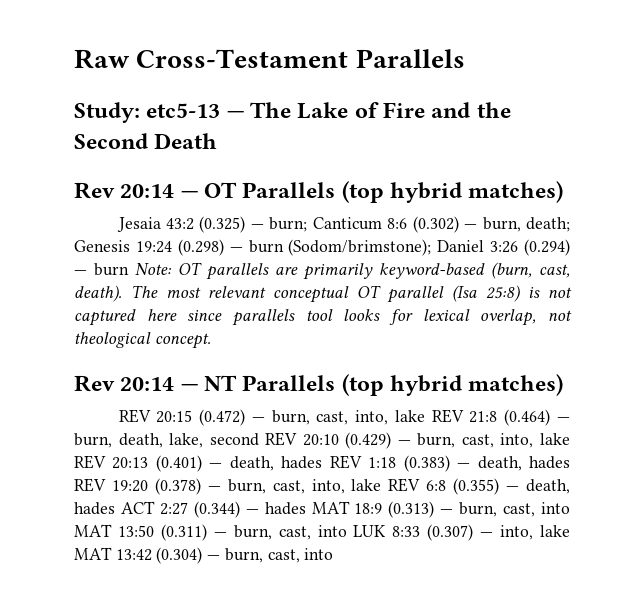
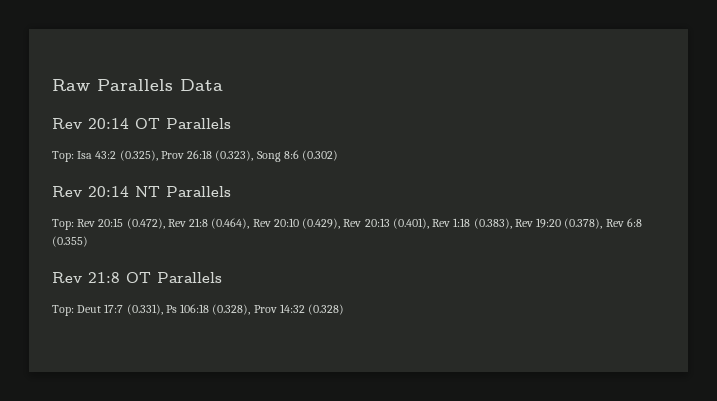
[136,49,465,68] [74,102,511,123] [74,133,218,149] [74,181,564,203] [116,216,570,233] [74,239,570,256] [74,262,570,280] [74,285,572,303] [74,309,572,326] [74,332,211,349] [74,375,198,392] Cross-Testament Parallels // Study: etc5-13 — The Lake of Fire and the Second Death // Rev 20:14 — OT Parallels (top hybrid matches) // Jesaia 43:2 (0.325) — burn; Canticum 8:6 (0.302) — burn, death; Genesis 19:24 (0.298) — burn (Sodom/brimstone); Daniel 3:26 (0.294) — burn Note: OT parallels are primarily keyword-based (burn, cast, death). The most relevant conceptual OT parallel (Isa 25:8) is not captured here since parallels tool looks for lexical overlap, not theological concept. // Rev 20:14 — -> [97,79,223,91] [52,118,231,129] [52,150,339,162] [52,186,129,197] Parallels Data // Rev 20:14 OT Parallels // Top: Isa 43:2 (0.325), Prov 26:18 (0.323), Song 8:6 (0.302) // Rev 20:14
[341,374,564,396] [118,409,571,426] [74,432,570,449] [74,455,570,472] [74,478,570,495] [74,501,570,518] [74,524,570,541] [74,547,334,564] (top hybrid matches) // REV 20:15 (0.472) — burn, cast, into, lake REV 21:8 (0.464) — burn, death, lake, second REV 20:10 (0.429) — burn, cast, into, lake REV 20:13 (0.401) — death, hades REV 1:18 (0.383) — death, hades REV 19:20 (0.378) — burn, cast, into, lake REV 6:8 (0.355) — death, hades ACT 2:27 (0.344) — hades MAT 18:9 (0.313) — burn, cast, into MAT 13:50 (0.311) — burn, cast, into LUK 8:33 (0.307) — into, lake MAT 13:42 (0.304) — burn, cast, into -> [52,218,642,230] [52,236,88,247] [52,272,222,283] [52,304,345,316] // Top: Rev 20:15 (0.472), Rev 21:8 (0.464), Rev 20:10 (0.429), Rev 20:13 (0.401), Rev 1:18 (0.383), Rev 19:20 (0.378), Rev 6:8 (0.355) // Rev 21:8 OT Parallels // Top: Deut 17:7 (0.331), Ps 106:18 (0.328), Prov 14:32 (0.328)

